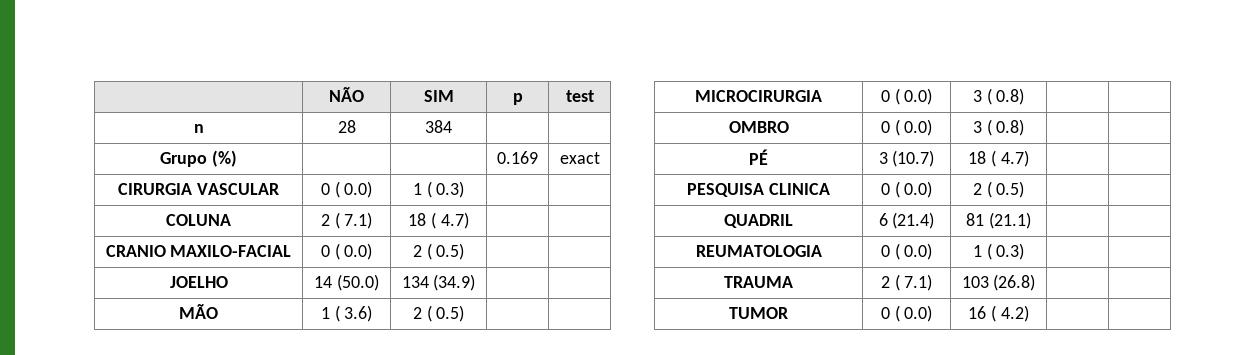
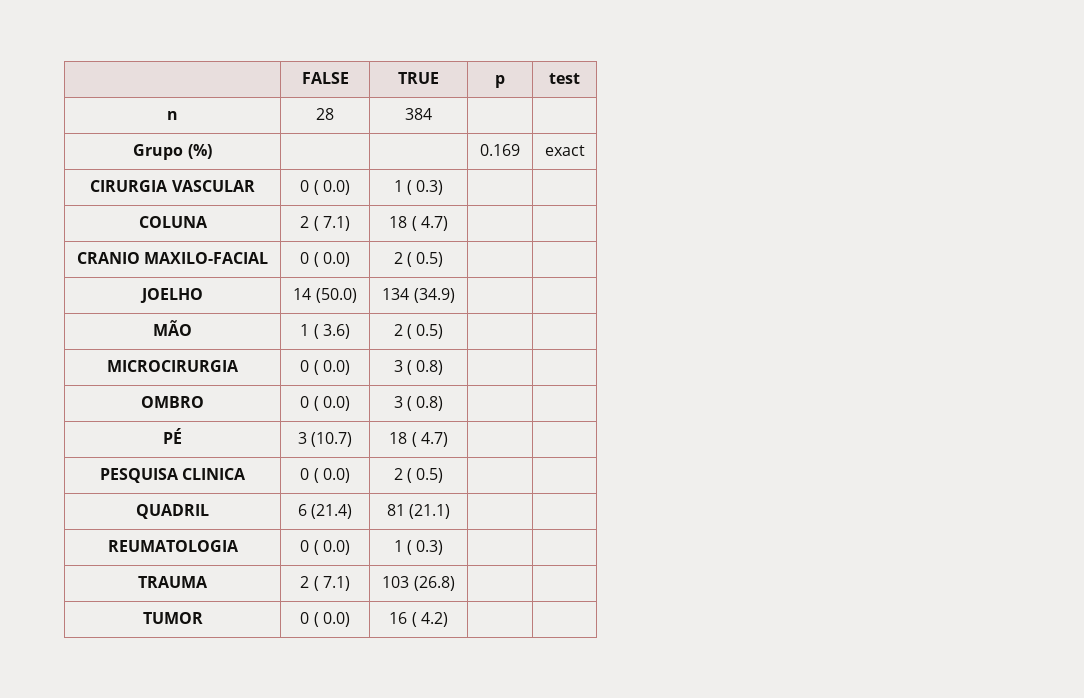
[329,87,364,102] [423,90,454,102] | NÃO | SIM -> [301,72,349,84] [398,72,439,84] | FALSE | TRUE

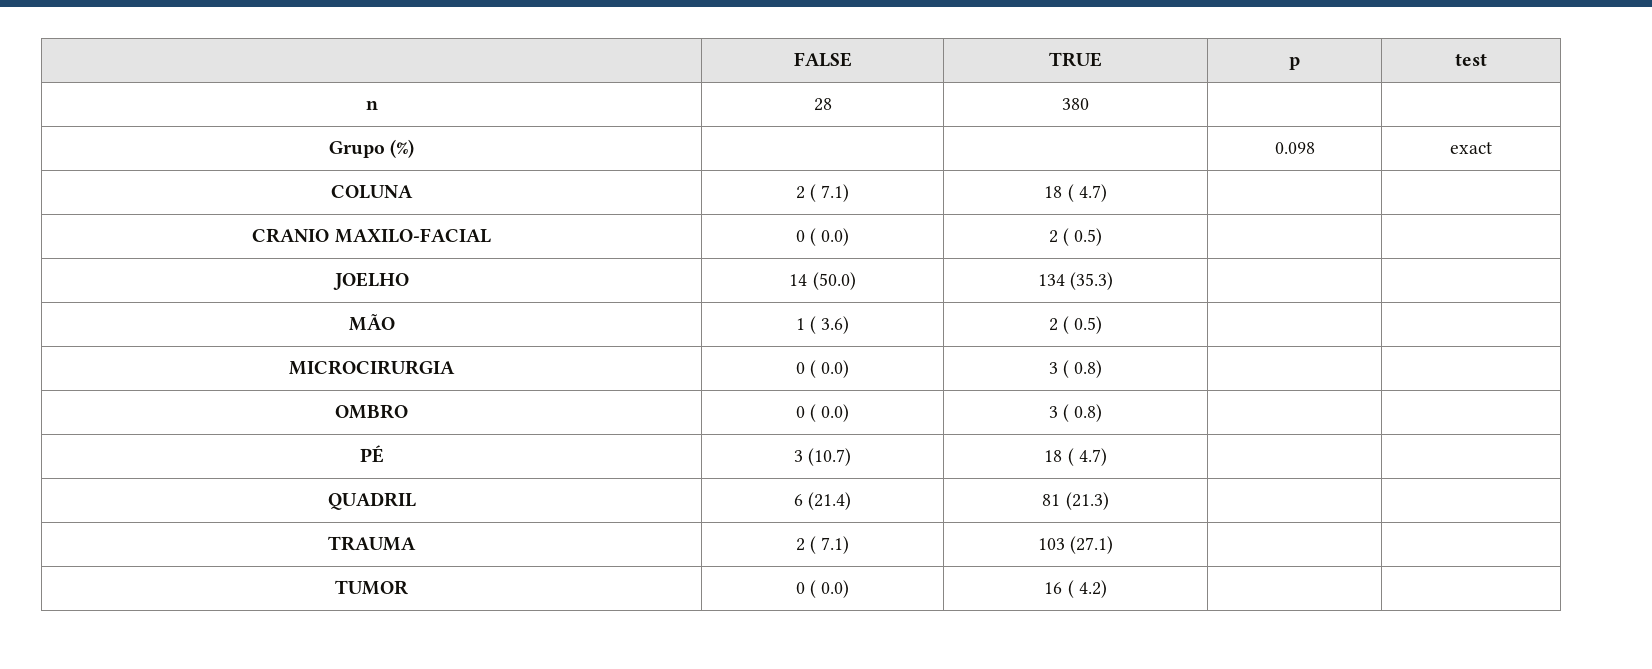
[405,108,432,120] 384 -> [1062,98,1089,110] 380
[480,144,520,156] 0.169 -> [1274,142,1315,154] 0.098
[90,180,255,192] [300,180,350,195] [393,180,444,195] // CIRURGIA VASCULAR | 0 ( 0.0) | 1 ( 0.3) | | -> (1492, 148) none
[413,288,455,303] (34.9) -> [1070,272,1114,290] (35.3)
[99,468,247,483] [300,468,350,483] [393,468,444,483] [136,504,209,519] [297,504,353,519] [386,504,451,519] [107,540,239,552] [300,540,350,555] [393,540,444,555] PESQUISA CLINICA | 0 ( 0.0) | 2 ( 0.5) | | // QUADRIL | 6 (21.4) | 81 (21.1) | | // REUMATOLOGIA | 0 ( 0.0) | 1 ( 0.3) -> [327,492,416,510] [793,492,852,510] [1042,492,1109,510] QUADRIL | 6 (21.4) | 81 (21.3)
[413,576,455,591] (26.8) -> [1070,536,1114,554] (27.1)

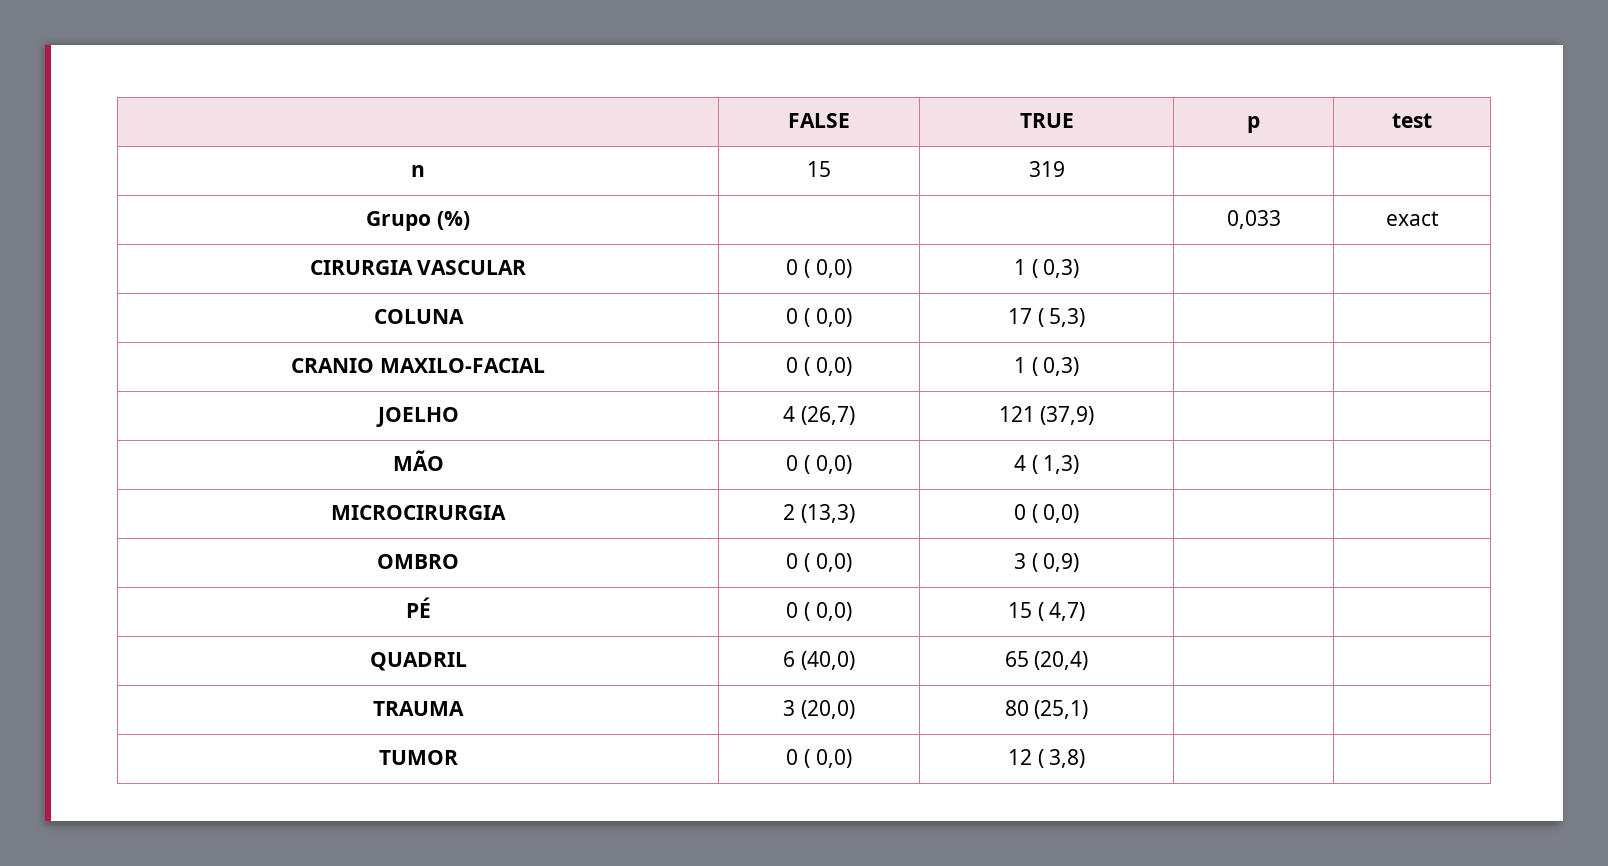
[813,98,832,111] [1062,98,1089,110] 28 | 380 -> [807,161,831,177] [1028,161,1065,177] 15 | 319
[1274,142,1315,154] 0.098 -> [1226,210,1281,229] 0,033
[331,185,413,199] [795,184,850,202] [1044,184,1107,202] [252,228,491,243] [795,228,850,246] [1048,228,1103,246] [332,272,409,290] [789,272,856,290] [1037,272,1114,290] [348,314,395,331] [795,316,850,334] [1048,316,1103,334] COLUNA | 2 ( 7.1) | 18 ( 4.7) | | // CRANIO MAXILO-FACIAL | 0 ( 0.0) | 2 ( 0.5) | | // JOELHO | 14 (50.0) | 134 (35.3) | | // MÃO | 1 ( 3.6) | 2 ( 0.5) -> [309,260,527,275] [786,259,852,278] [1013,259,1080,278] [373,309,464,324] [786,308,852,327] [1007,308,1086,327] [291,358,545,373] [786,357,852,376] [1013,357,1080,376] [375,407,459,427] [783,406,855,425] [998,406,1095,425] [392,450,444,471] [786,455,852,474] [1013,455,1080,474] CIRURGIA VASCULAR | 0 ( 0,0) | 1 ( 0,3) | | // COLUNA | 0 ( 0,0) | 17 ( 5,3) | | // CRANIO MAXILO-FACIAL | 0 ( 0,0) | 1 ( 0,3) | | // JOELHO | 4 (26,7) | 121 (37,9) | | // MÃO | 0 ( 0,0) | 4 ( 1,3)
[795,360,850,378] [1048,360,1103,378] | 0 ( 0.0) | 3 ( 0.8) -> [783,504,855,523] [1013,504,1080,523] | 2 (13,3) | 0 ( 0,0)
[821,404,850,422] [1048,404,1103,422] 0.0) | 3 ( 0.8) -> [815,553,852,572] [1013,553,1080,572] 0,0) | 3 ( 0,9)
[793,448,852,466] [1044,448,1107,466] [327,492,416,510] [793,492,852,510] [1042,492,1109,510] [328,536,416,551] [795,536,850,554] [1037,536,1114,554] 3 (10.7) | 18 ( 4.7) | | // QUADRIL | 6 (21.4) | 81 (21.3) | | // TRAUMA | 2 ( 7.1) | 103 (27.1) -> [786,602,852,621] [1007,602,1086,621] [369,652,467,671] [783,651,855,670] [1004,651,1089,670] [373,701,464,716] [783,700,855,719] [1004,700,1089,719] 0 ( 0,0) | 15 ( 4,7) | | // QUADRIL | 6 (40,0) | 65 (20,4) | | // TRAUMA | 3 (20,0) | 80 (25,1)
[821,580,850,598] [1044,580,1107,598] 0.0) | 16 ( 4.2) -> [815,749,852,768] [1007,749,1086,768] 0,0) | 12 ( 3,8)

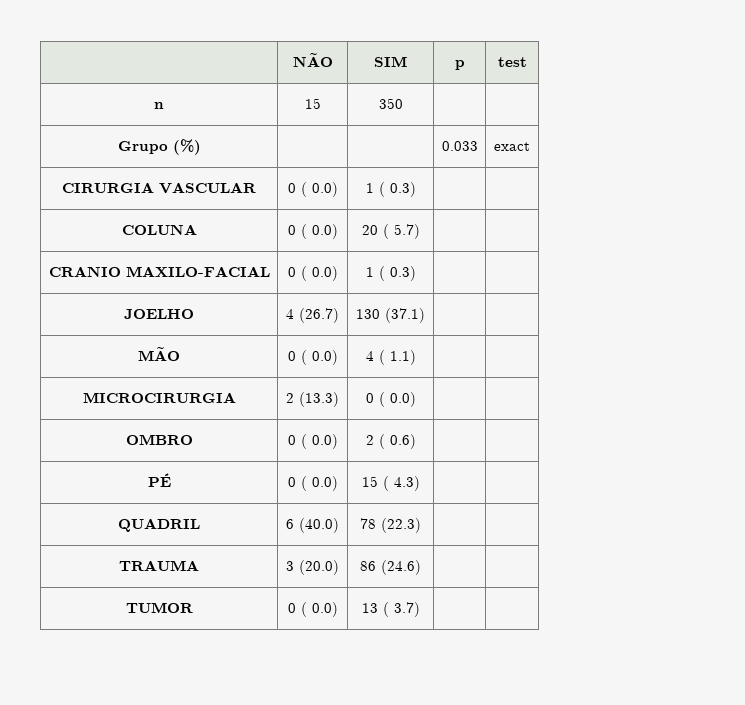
[788,113,850,128] [1019,113,1074,128] | FALSE | TRUE -> [292,53,333,67] [374,56,407,67] | NÃO | SIM
[1028,161,1065,177] 319 -> [378,98,403,109] 350
[1226,210,1281,229] 0,033 -> [441,141,478,151] 0.033
[815,259,852,278] [1013,259,1080,278] 0,0) | 1 ( 0,3) -> [311,182,338,197] [365,182,416,197] 0.0) | 1 ( 0.3)
[815,308,852,327] [1007,308,1086,327] 0,0) | 17 ( 5,3) -> [311,224,338,239] [361,224,420,239] 0.0) | 20 ( 5.7)
[815,357,852,376] [1013,357,1080,376] 0,0) | 1 ( 0,3) -> [311,266,338,281] [365,266,416,281] 0.0) | 1 ( 0.3)
[800,406,855,425] [998,406,1095,425] (26,7) | 121 (37,9) -> [299,308,339,323] [356,308,425,323] (26.7) | 130 (37.1)
[815,455,852,474] 0,0) -> [311,350,338,365] 0.0)
[1043,455,1080,474] 1,3) -> [389,350,416,365] 1.1)
[800,504,855,523] [1013,504,1080,523] (13,3) | 0 ( 0,0) -> [299,392,339,407] [365,392,416,407] (13.3) | 0 ( 0.0)
[815,553,852,572] [1013,553,1080,572] 0,0) | 3 ( 0,9) -> [311,434,338,449] [365,434,416,449] 0.0) | 2 ( 0.6)
[815,602,852,621] 0,0) -> [311,476,338,491] 0.0)
[1049,602,1086,621] 4,7) -> [393,476,420,491] 4.3)
[800,651,855,670] [1004,651,1089,670] (40,0) | 65 (20,4) -> [299,518,339,533] [360,518,421,533] (40.0) | 78 (22.3)
[800,700,855,719] [1004,700,1089,719] (20,0) | 80 (25,1) -> [299,560,339,575] [360,560,421,575] (20.0) | 86 (24.6)
[815,749,852,768] [1007,749,1086,768] 0,0) | 12 ( 3,8) -> [311,602,338,617] [361,602,420,617] 0.0) | 13 ( 3.7)

